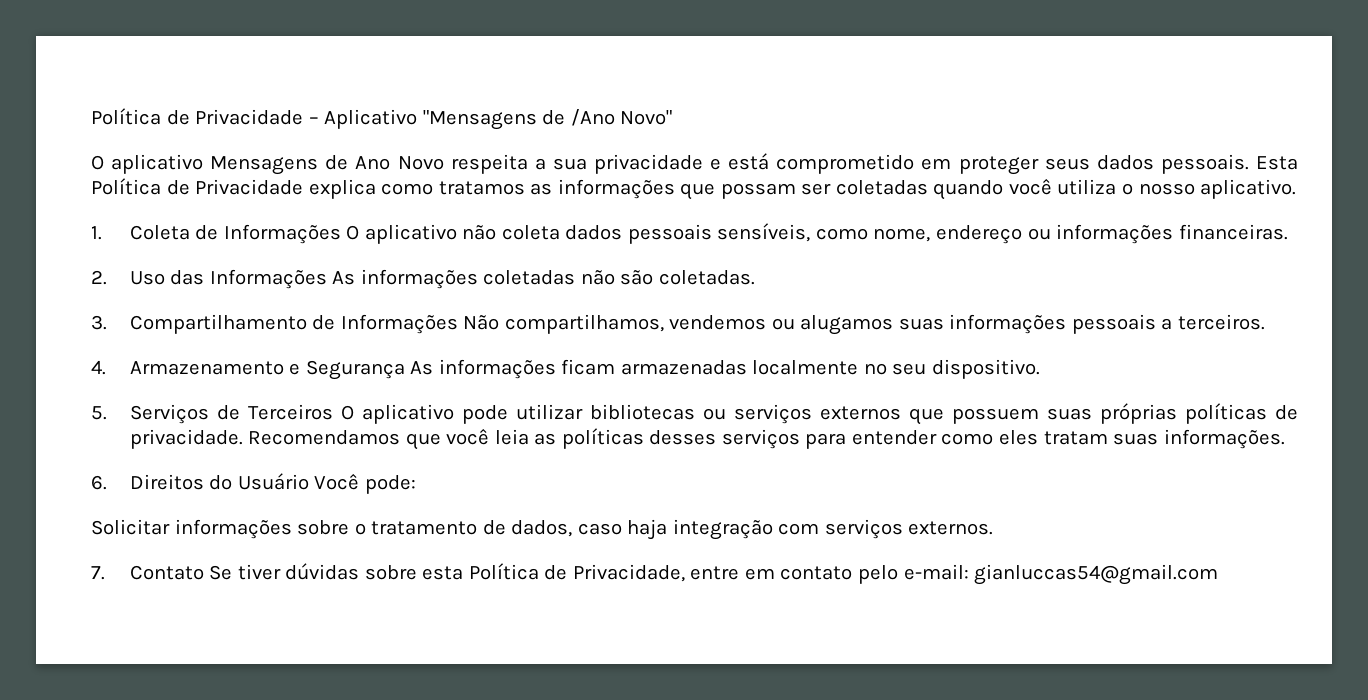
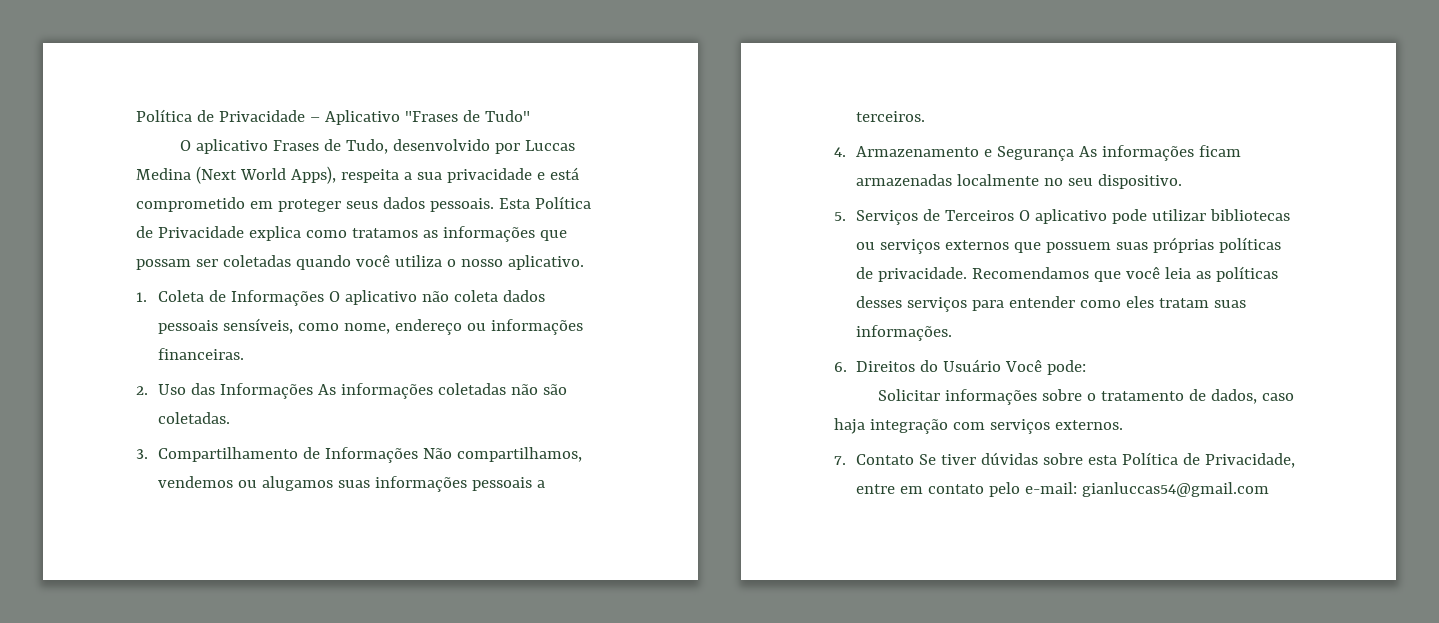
[422,109,673,130] [91,154,444,175] "Mensagens de /Ano Novo" // O aplicativo Mensagens de Ano Novo -> [404,110,530,122] [180,139,576,154] [136,166,336,184] "Frases de Tudo" // O aplicativo Frases de Tudo, desenvolvido por Luccas Medina (Next World Apps),

